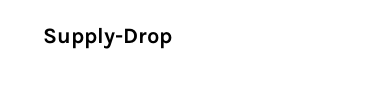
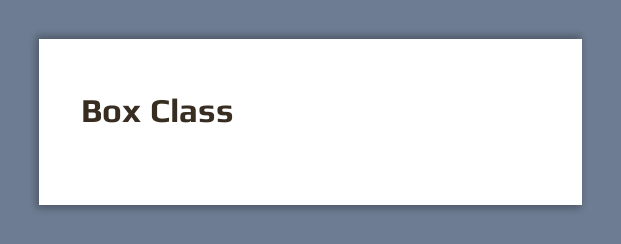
[43,27,172,49] Supply-Drop -> [81,98,235,123] Box Class

